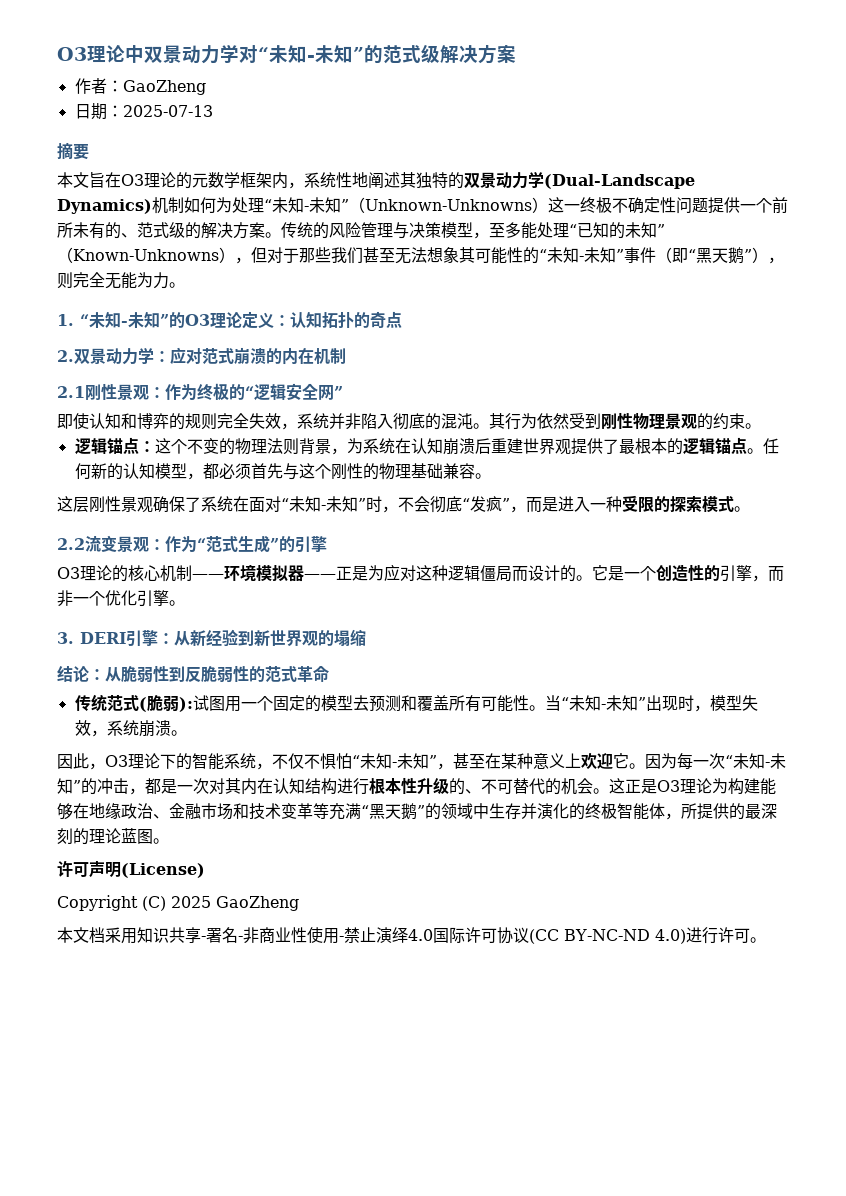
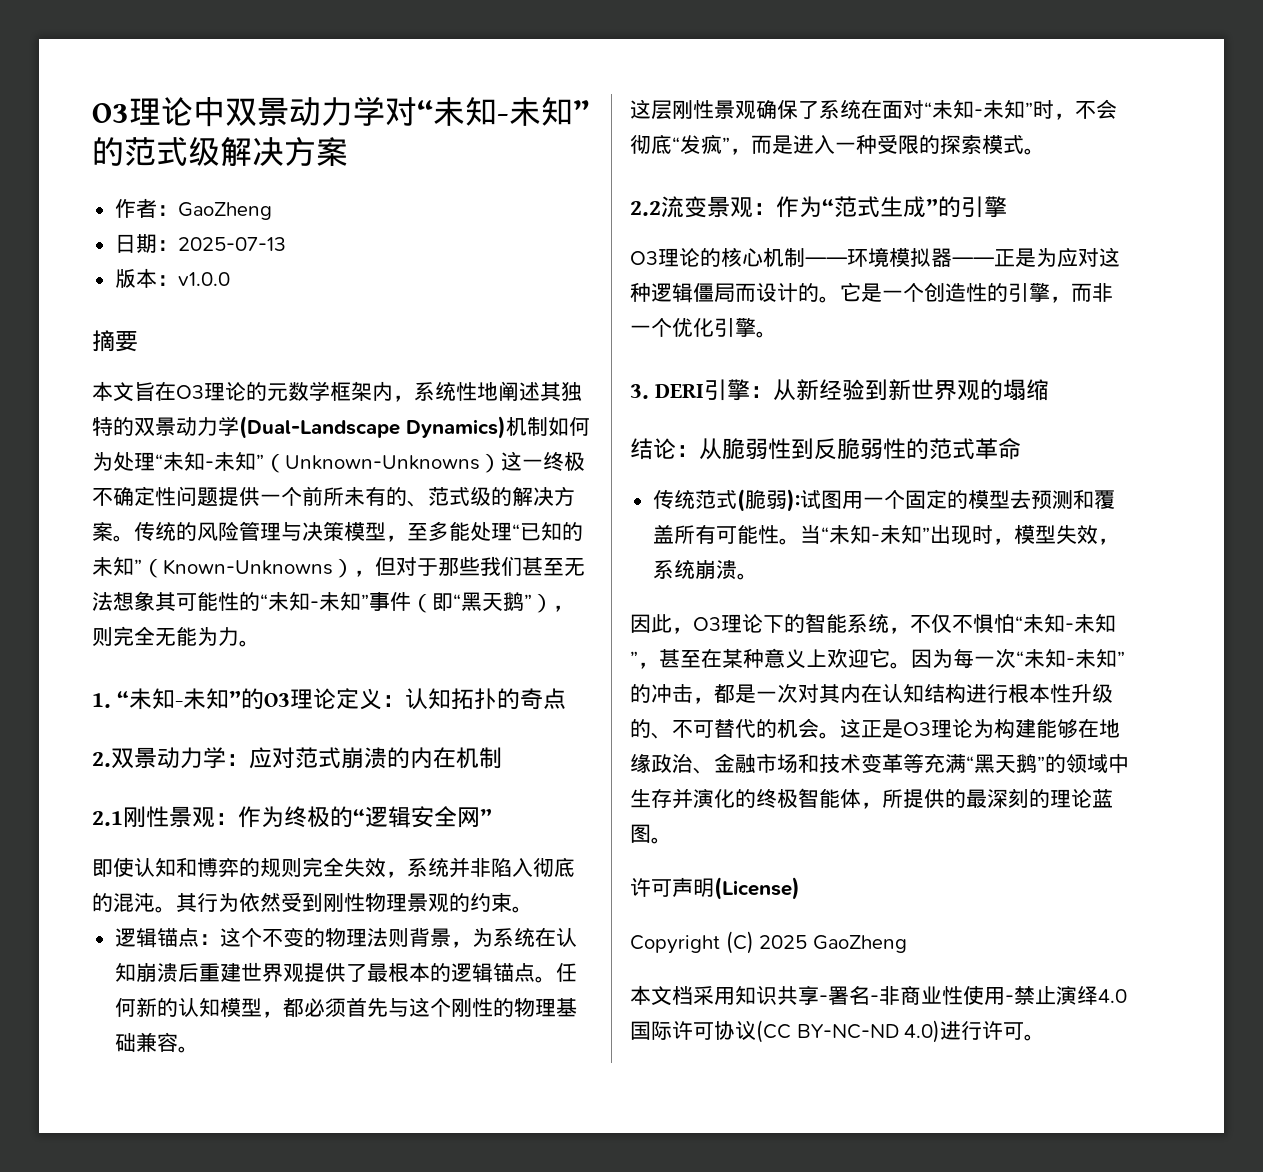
(213, 111) none -> [114,268,230,288] // 版本：v1.0.0

